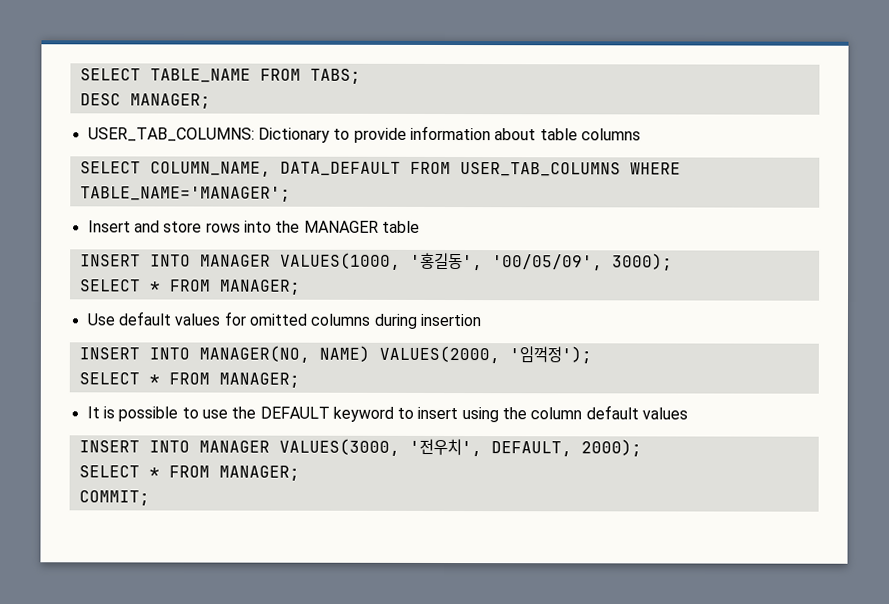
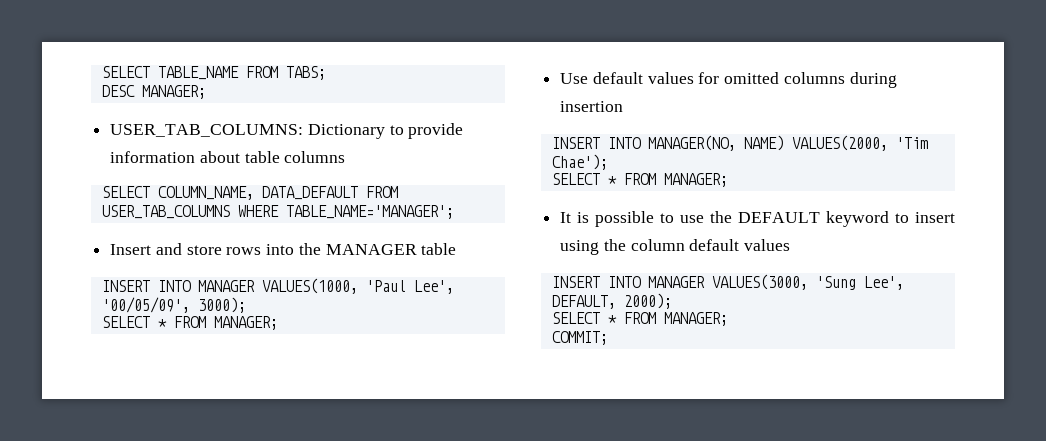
[409,252,483,271] '홍길동', -> [365,280,454,294] 'Paul Lee',
[508,346,592,364] '임꺽정'); -> [895,137,928,149] [551,154,608,170] 'Tim Chae');
[408,438,482,457] '전우치', -> [815,276,904,290] 'Sung Lee',

